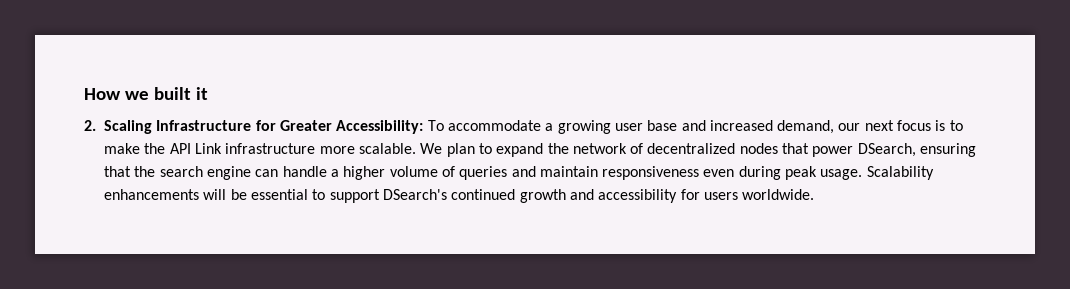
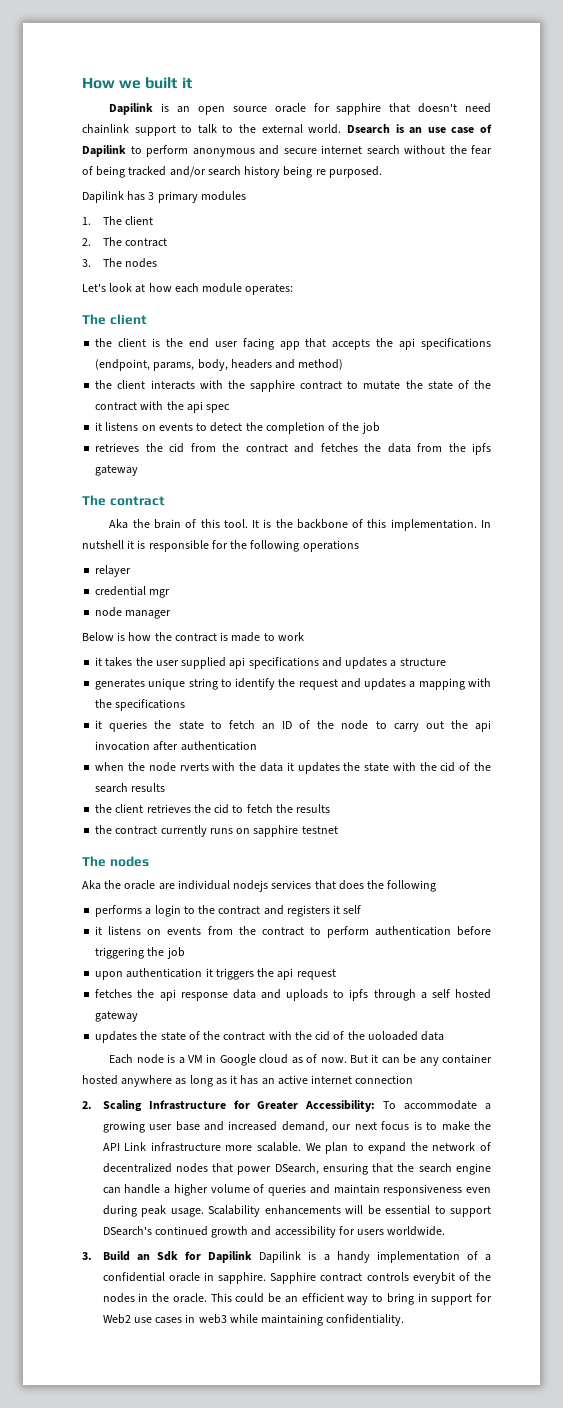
(208, 93) none -> [109,103,491,115] [82,124,493,136] [82,145,492,157] [82,166,382,178] [82,191,246,203] [82,216,153,225] [82,237,167,247] [82,258,157,268] [82,283,294,295] [82,314,147,325] [95,338,491,350] [95,359,344,371] [95,380,491,392] [95,401,231,413] [95,422,380,434] [95,443,492,455] [95,465,139,476] [82,495,165,506] [109,519,492,531] [82,540,359,552] [95,565,132,577] [95,586,171,598] [95,607,172,619] [82,632,304,642] [95,657,446,669] [95,678,491,690] [95,699,186,711] [95,720,492,732] [95,741,257,751] [95,762,492,774] [95,783,166,793] [95,804,331,814] [95,825,338,837] [82,856,149,867] [82,880,437,892] [95,905,362,917] [95,926,491,938] [95,947,185,959] [95,968,336,980] [95,989,491,1001] [95,1011,139,1022] [95,1031,445,1043] [109,1054,493,1066] [82,1075,414,1087] // Dapilink is an open source oracle for sapphire that doesn't need chainlink support to talk to the external world. Dsearch is an use case of Dapilink to perform anonymous and secure internet search without the fear of being tracked and/or search history being re purposed. // Dapilink has 3 primary modules // 1. The client // 2. The contract // 3. The nodes // Let's look at how each module operates: // The client // the client is the end user facing app that accepts the api specifications (endpoint, params, body, headers and method) // the client interacts with the sapphire contract to mutate the state of the contract with the api spec // it listens on events to detect the completion of the job // retrieves the cid from the contract and fetches the data from the ipfs gateway // The contract // Aka the brain of this tool. It is the backbone of this implementation. In nutshell it is responsible for the following operations // relayer // credential mgr // node manager // Below is how the contract is made to work // it takes the user supplied api specifications and updates a structure // generates unique string to identify the request and updates a mapping with the specifications // it queries the state to fetch an ID of the node to carry out the api invocation after authentication // when the node rverts with the data it updates the state with the cid of the search results // the client retrieves the cid to fetch the results // the contract currently runs on sapphire testnet // The nodes // Aka the oracle are individual nodejs services that does the following // performs a login to the contract and registers it self // it listens on events from the contract to perform authentication before triggering the job // upon authentication it triggers the api request // fetches the api response data and uploads to ipfs through a self hosted gateway // updates the state of the contract with the cid of the uoloaded data // Each node is a VM in Google cloud as of now. But it can be any container hosted anywhere as long as it has an active internet connection
(815, 194) none -> [82,1251,491,1263] [102,1272,491,1284] [102,1293,492,1305] [102,1314,405,1326] // 3. Build an Sdk for Dapilink Dapilink is a handy implementation of a confidential oracle in sapphire. Sapphire contract controls everybit of the nodes in the oracle. This could be an efficient way to bring in support for Web2 use cases in web3 while maintaining confidentiality.

